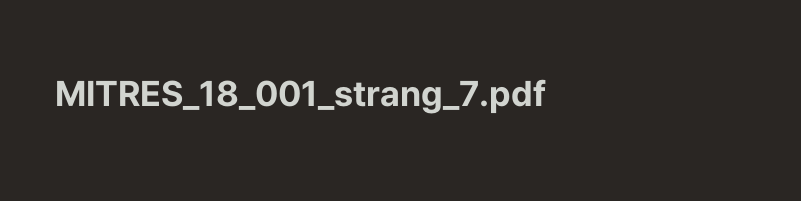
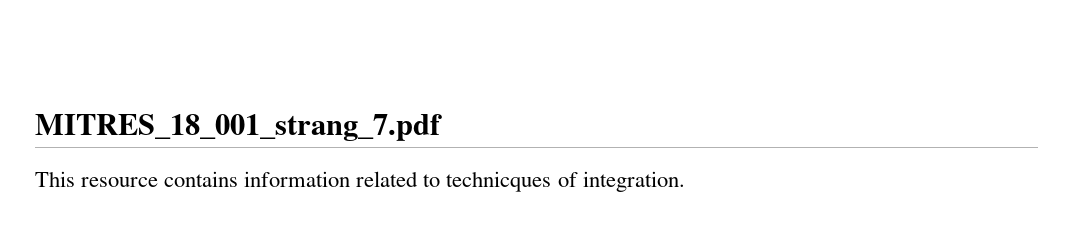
(546, 96) none -> [35,171,685,192] // This resource contains information related to technicques of integration.

